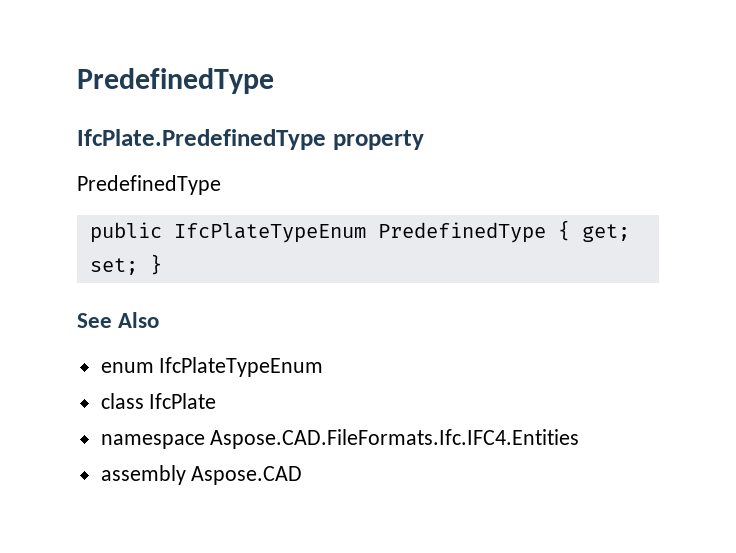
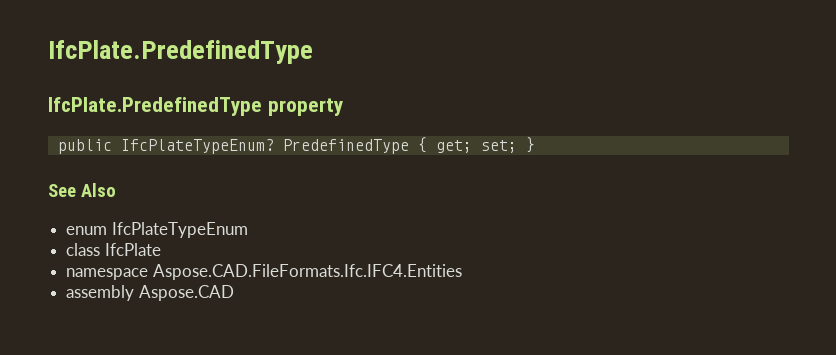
[77,68,274,94] PredefinedType -> [48,40,313,64] IfcPlate.PredefinedType
[77,175,221,195] // PredefinedType -> (343, 107) none
[173,223,366,243] IfcPlateTypeEnum -> [120,139,274,154] IfcPlateTypeEnum?

